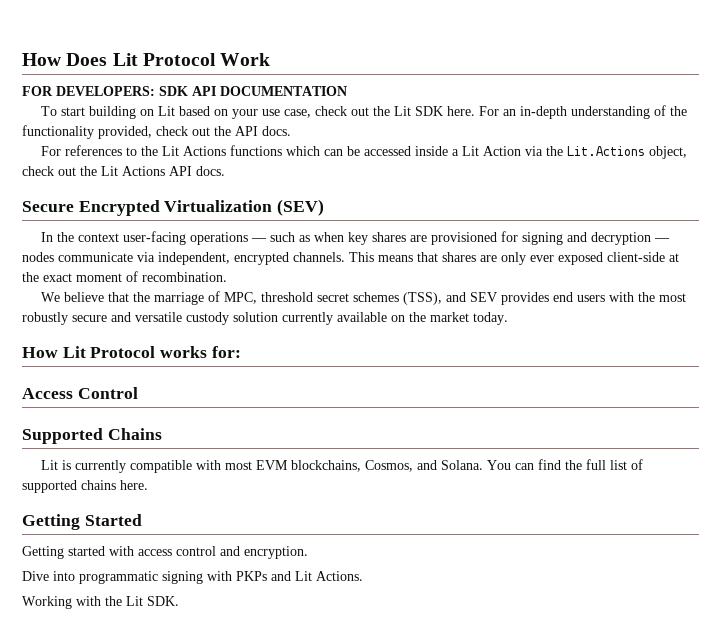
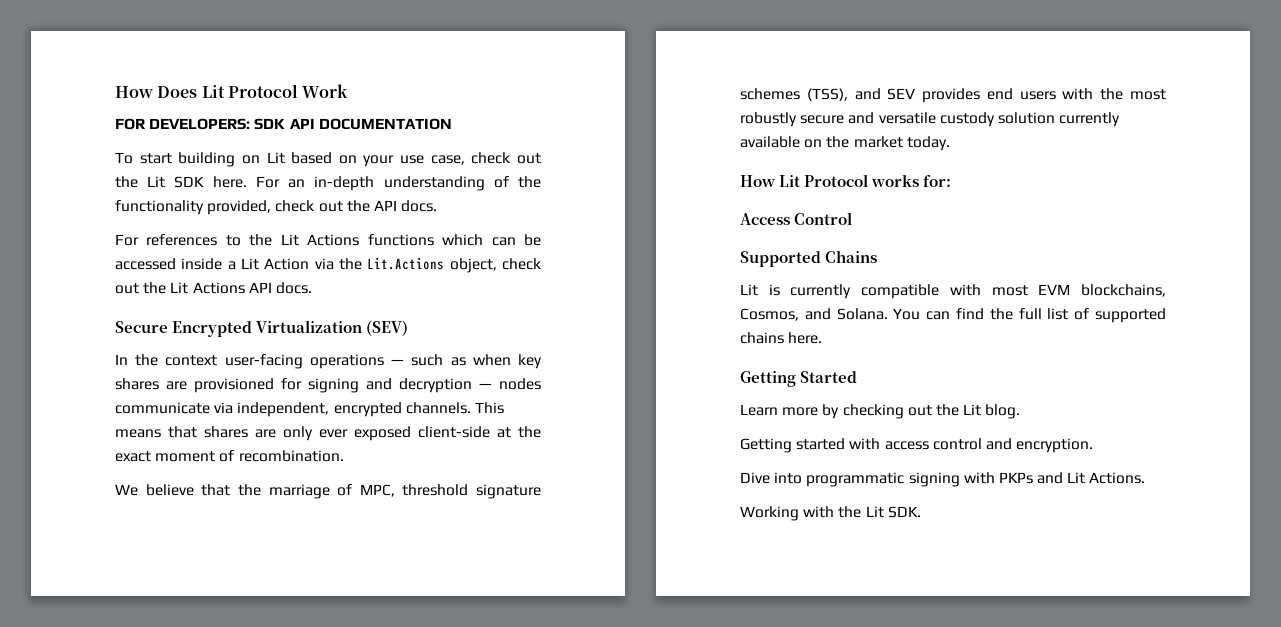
[317,293,350,302] secret -> [476,484,541,499] signature
(142, 520) none -> [740,404,1021,419] // Learn more by checking out the Lit blog.

